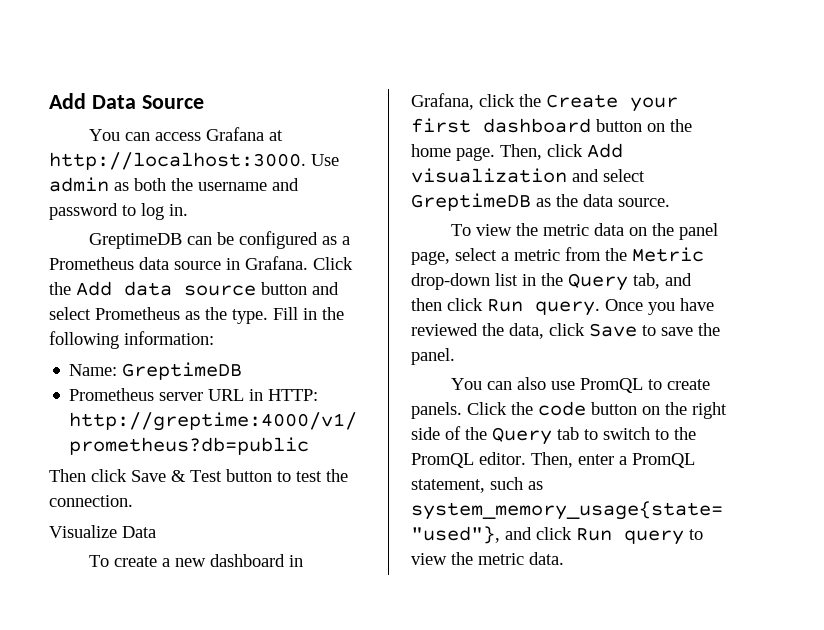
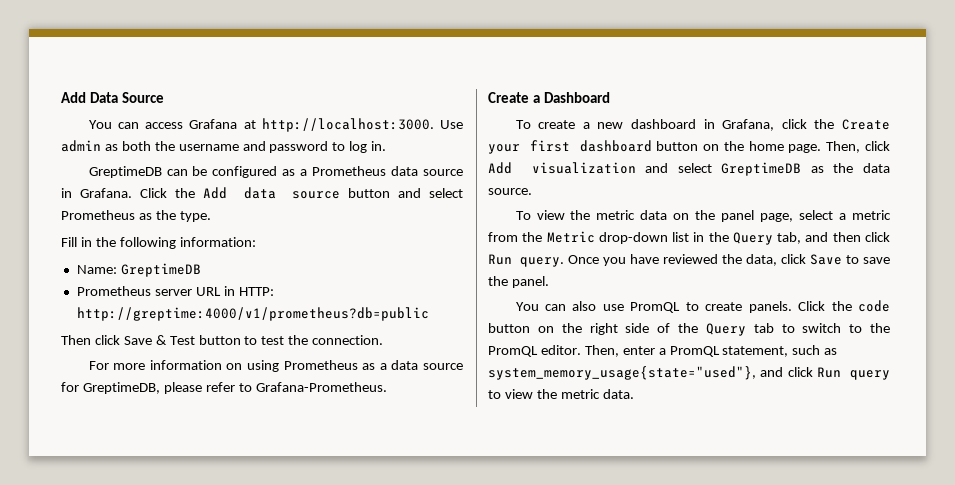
(268, 316) none -> (211, 216) //
[49,525,156,538] Visualize Data -> [88,360,463,372] [61,382,387,394] [488,92,611,103] For more information on using Prometheus as a data source for GreptimeDB, please refer to Grafana-Prometheus. // Create a Dashboard

